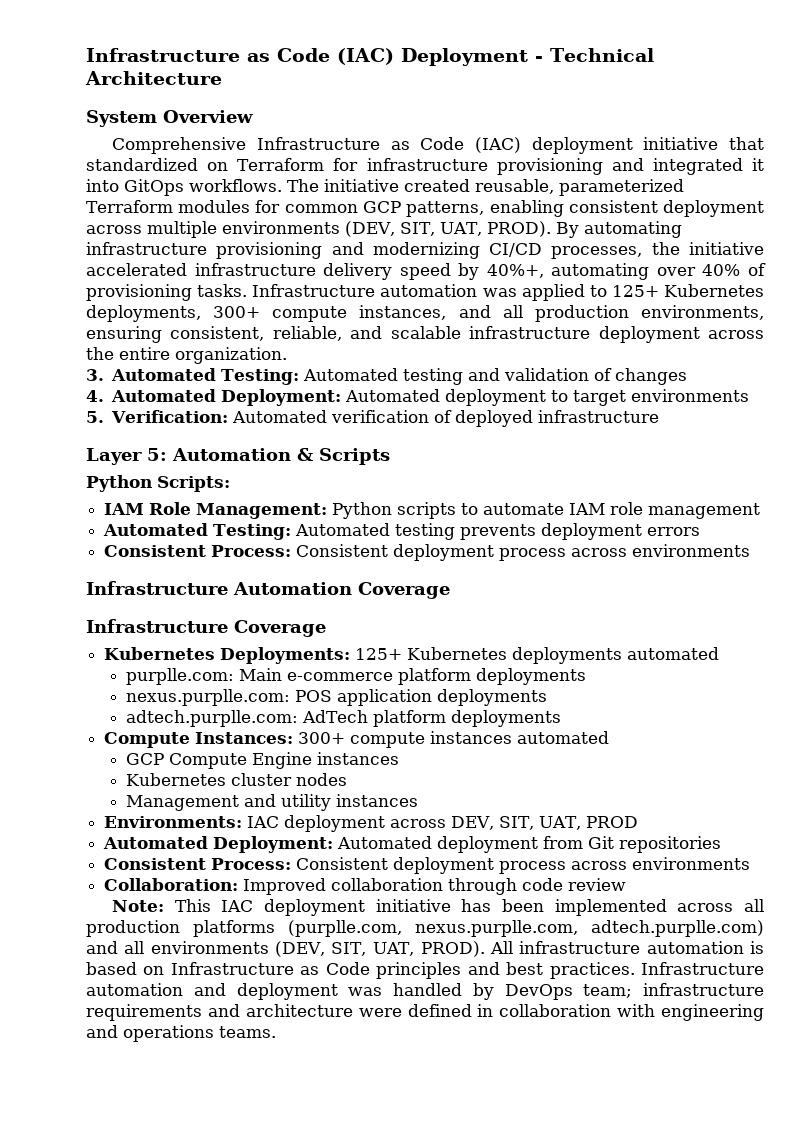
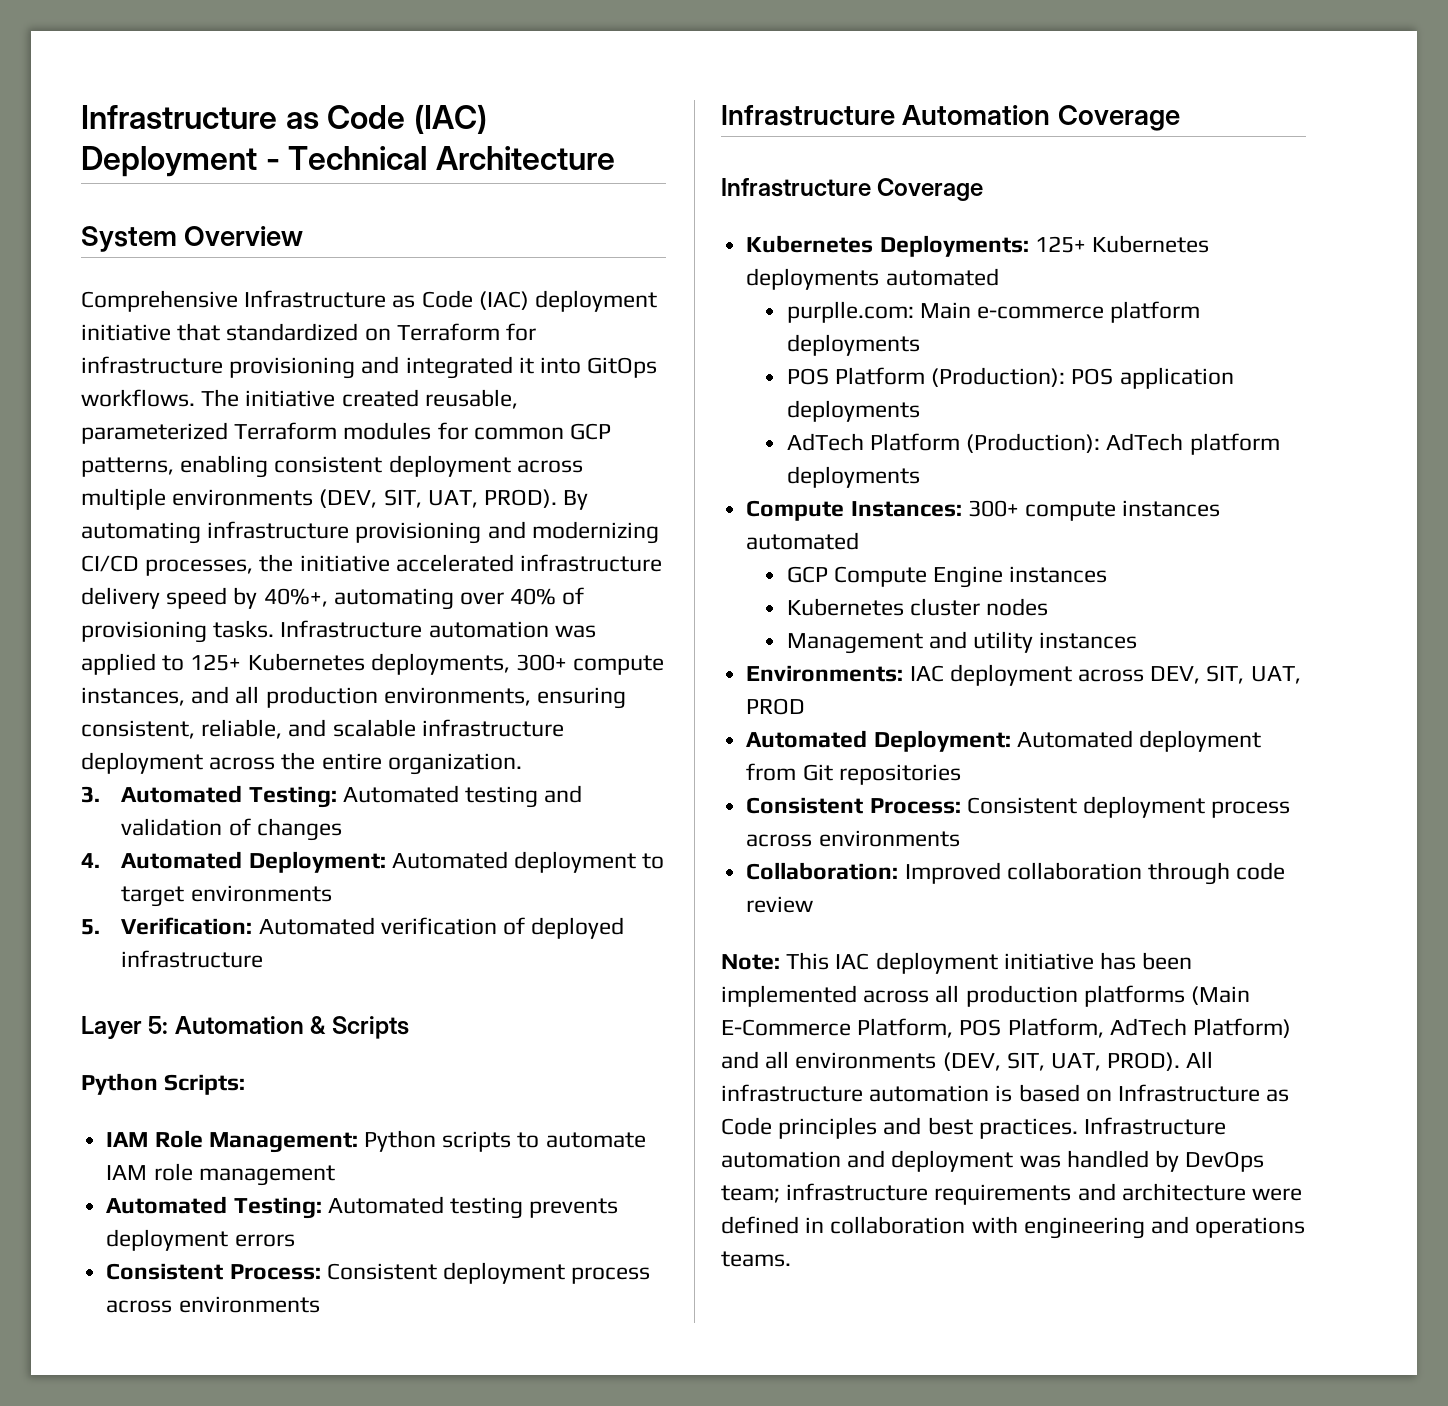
[125,689,290,706] nexus.purplle.com: -> [786,367,1066,387] POS Platform (Production):
[125,710,298,727] adtech.purplle.com: -> [786,433,1101,453] AdTech Platform (Production):
[288,920,764,937] (purplle.com, nexus.purplle.com, adtech.purplle.com) -> [1191,986,1251,1005] [721,1018,1292,1038] (Main E-Commerce Platform, POS Platform, AdTech Platform)

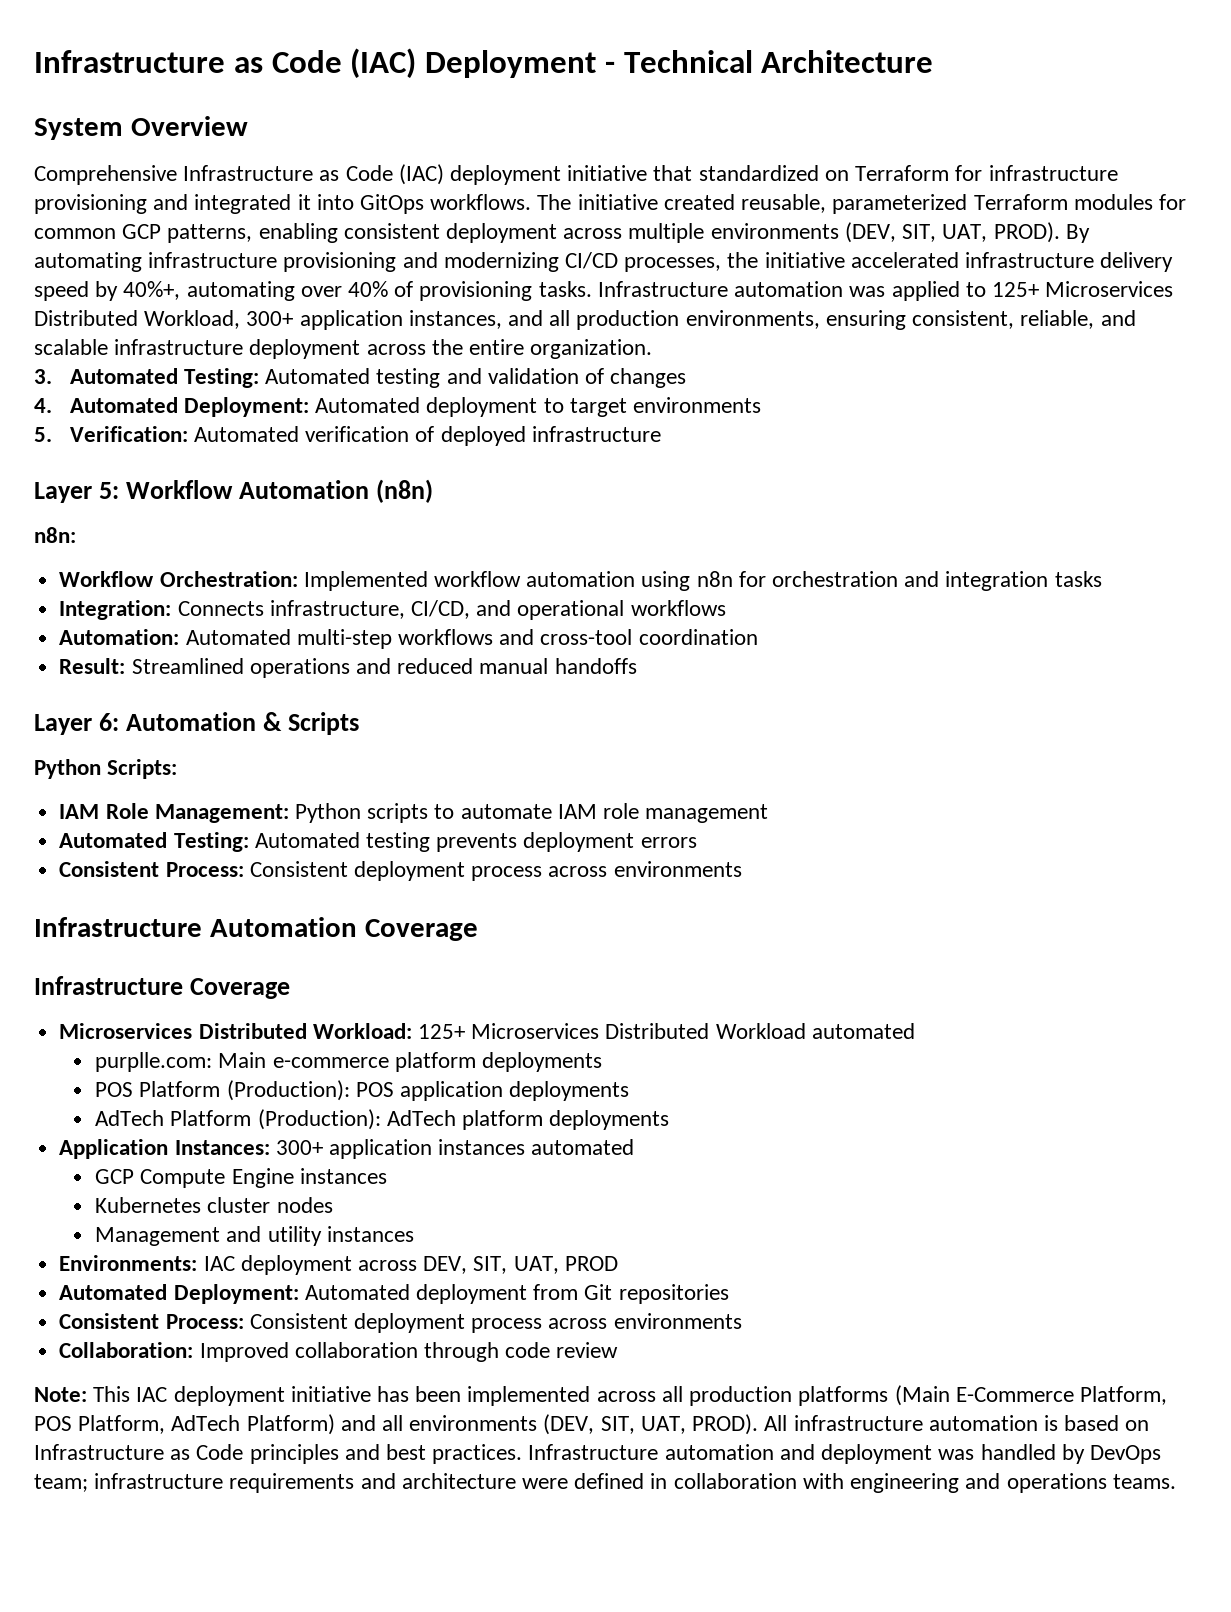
[247,653,665,675] Kubernetes deployments, 300+ compute -> [1045,281,1174,297] [34,310,403,330] Microservices Distributed Workload, 300+ application
(169, 1025) none -> [126,479,434,503] [34,527,76,543] [59,571,1102,591] [59,600,726,620] [59,629,758,649] [59,658,637,678] [34,713,120,735] Workflow Automation (n8n) // n8n: // Workflow Orchestration: Implemented workflow automation using n8n for orchestration and integration tasks // Integration: Connects infrastructure, CI/CD, and operational workflows // Automation: Automated multi-step workflows and cross-tool coordination // Result: Streamlined operations and reduced manual handoffs // Layer 6:
[746,235,1209,257] [746,268,880,290] Kubernetes Deployments: 125+ Kubernetes deployments -> [59,1023,806,1039] Microservices Distributed Workload: 125+ Microservices Distributed Workload
[746,500,845,521] Compute -> [59,1139,169,1159] Application
[1024,501,1116,521] compute -> [328,1139,432,1159] application

